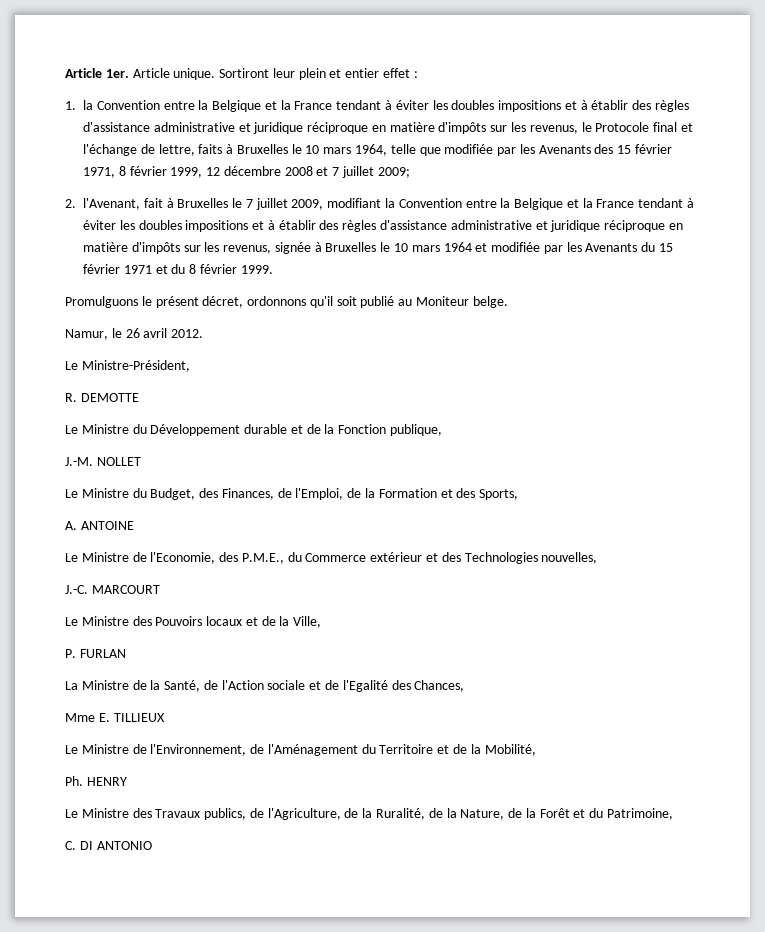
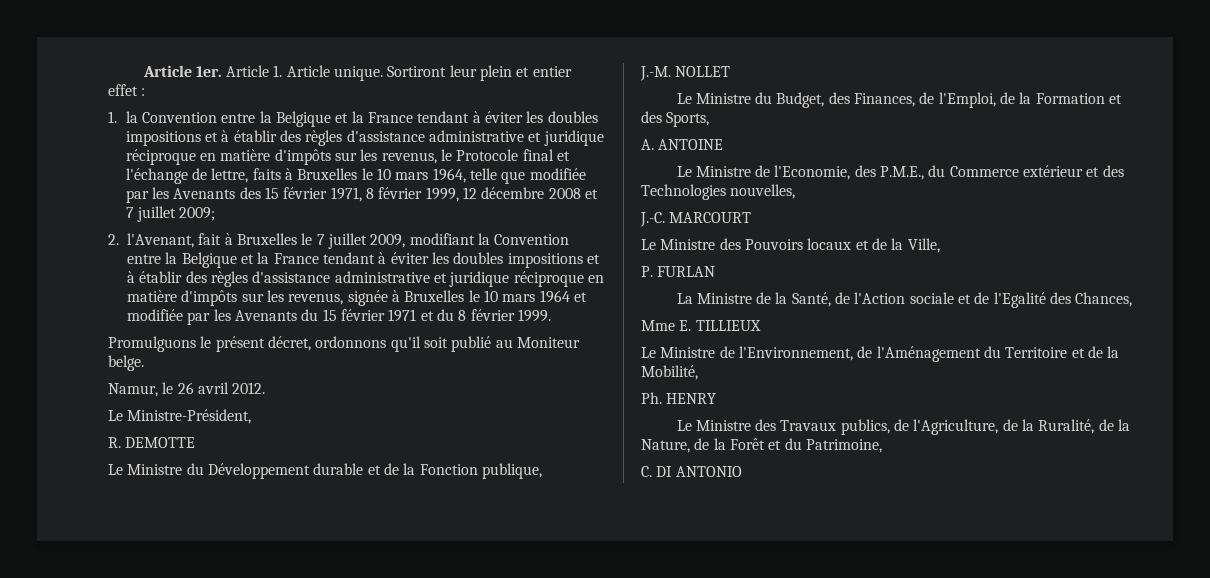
(170, 73) none -> [273,65,330,77] 1. Article

